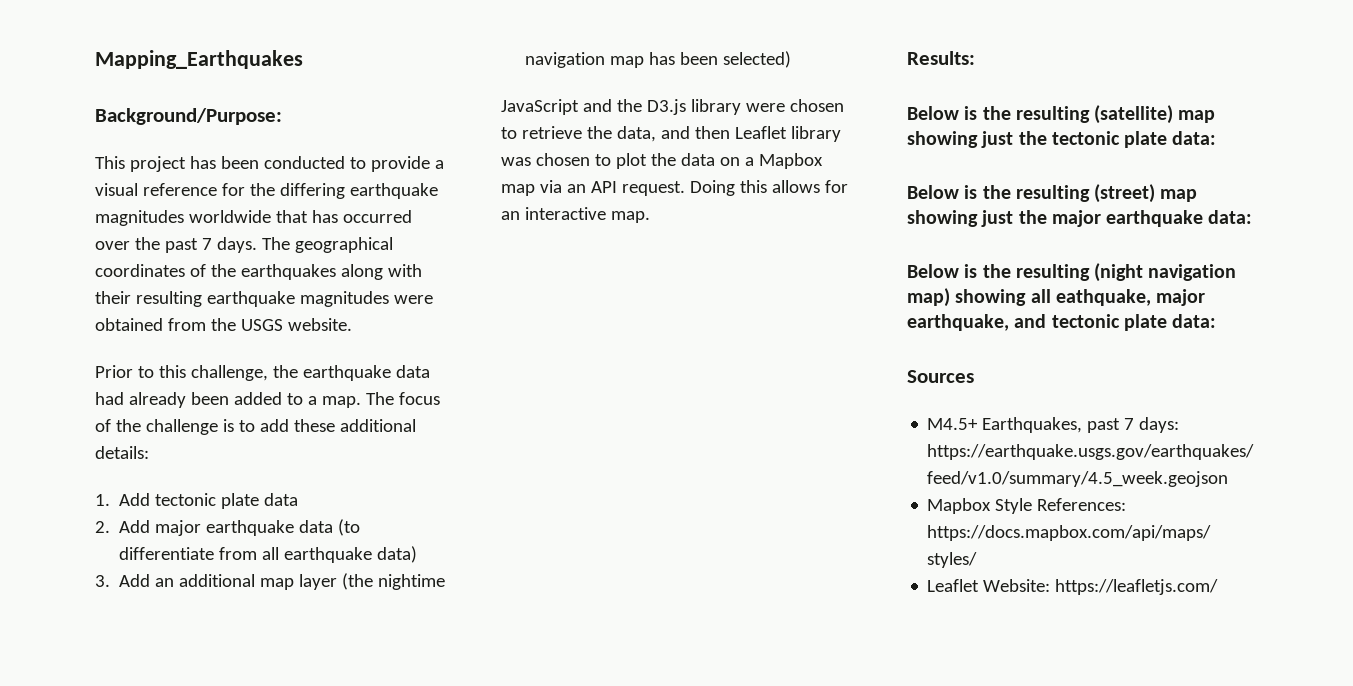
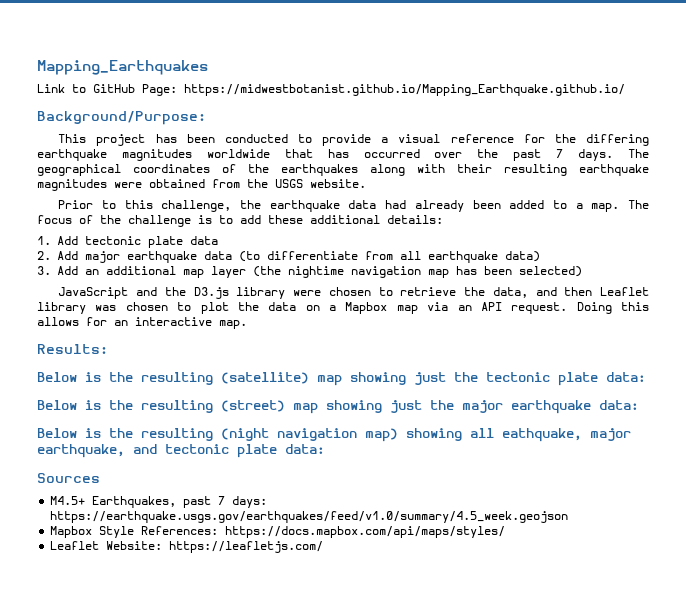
(303, 59) none -> [37,84,625,96] // Link to GitHub Page: https://midwestbotanist.github.io/Mapping_Earthquake.github.io/

